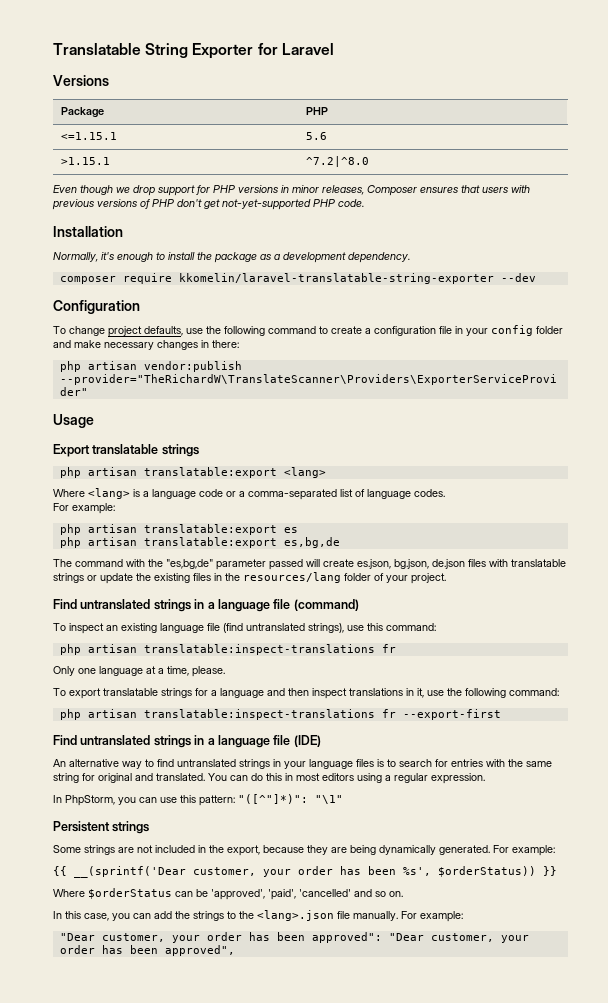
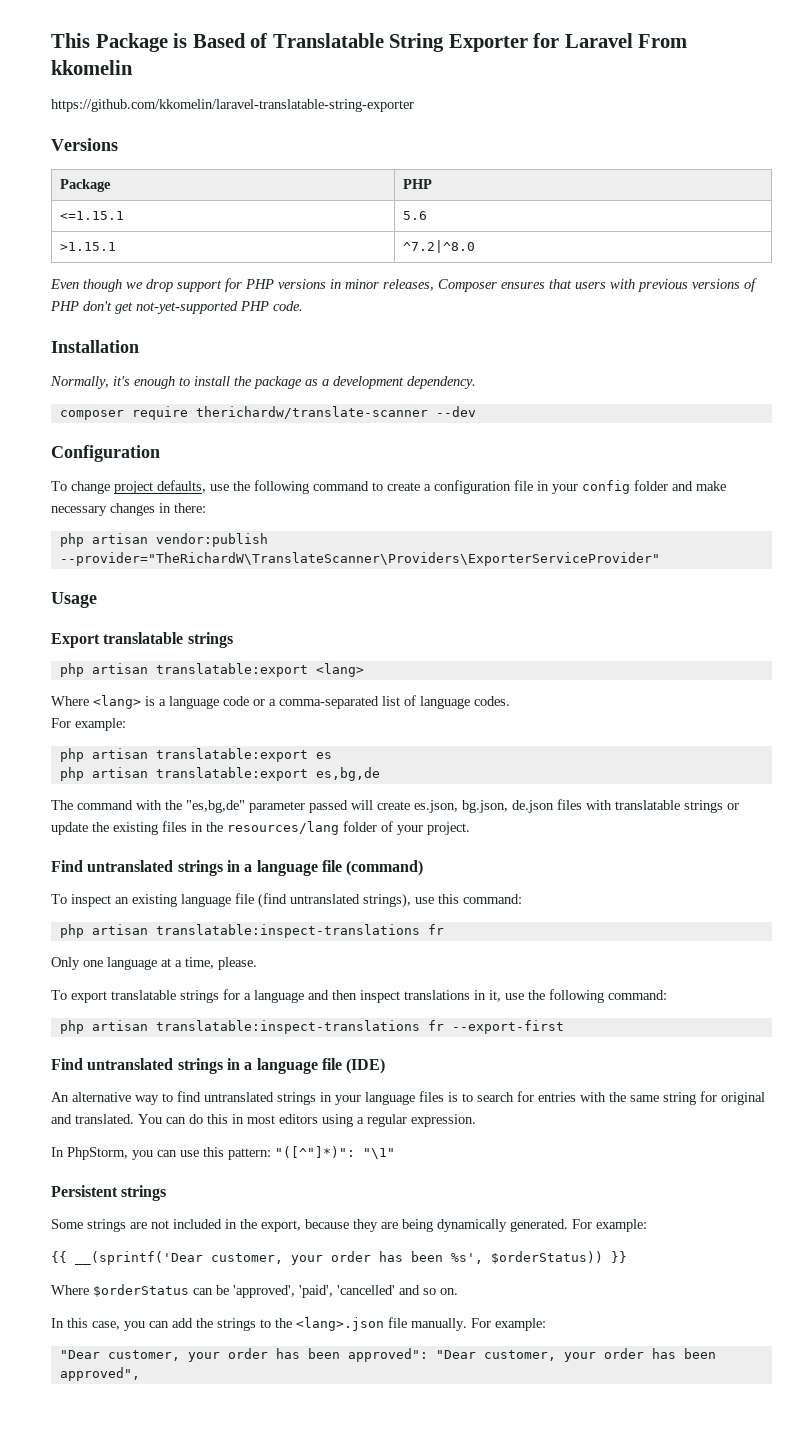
(53, 49) none -> [51,33,269,52] This Package is Based of
(334, 49) none -> [638,34,688,48] [51,60,133,75] [51,99,414,112] From kkomelin // https://github.com/kkomelin/laravel-translatable-string-exporter
[178,273,494,284] kkomelin/laravel-translatable-string-exporter -> [195,406,428,419] therichardw/translate-scanner

